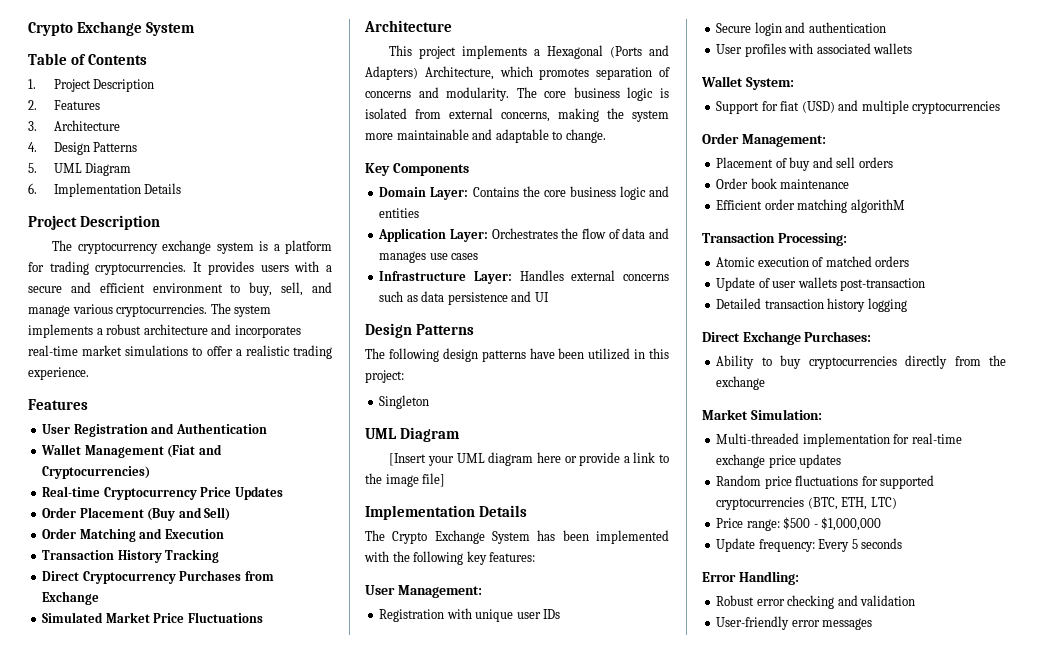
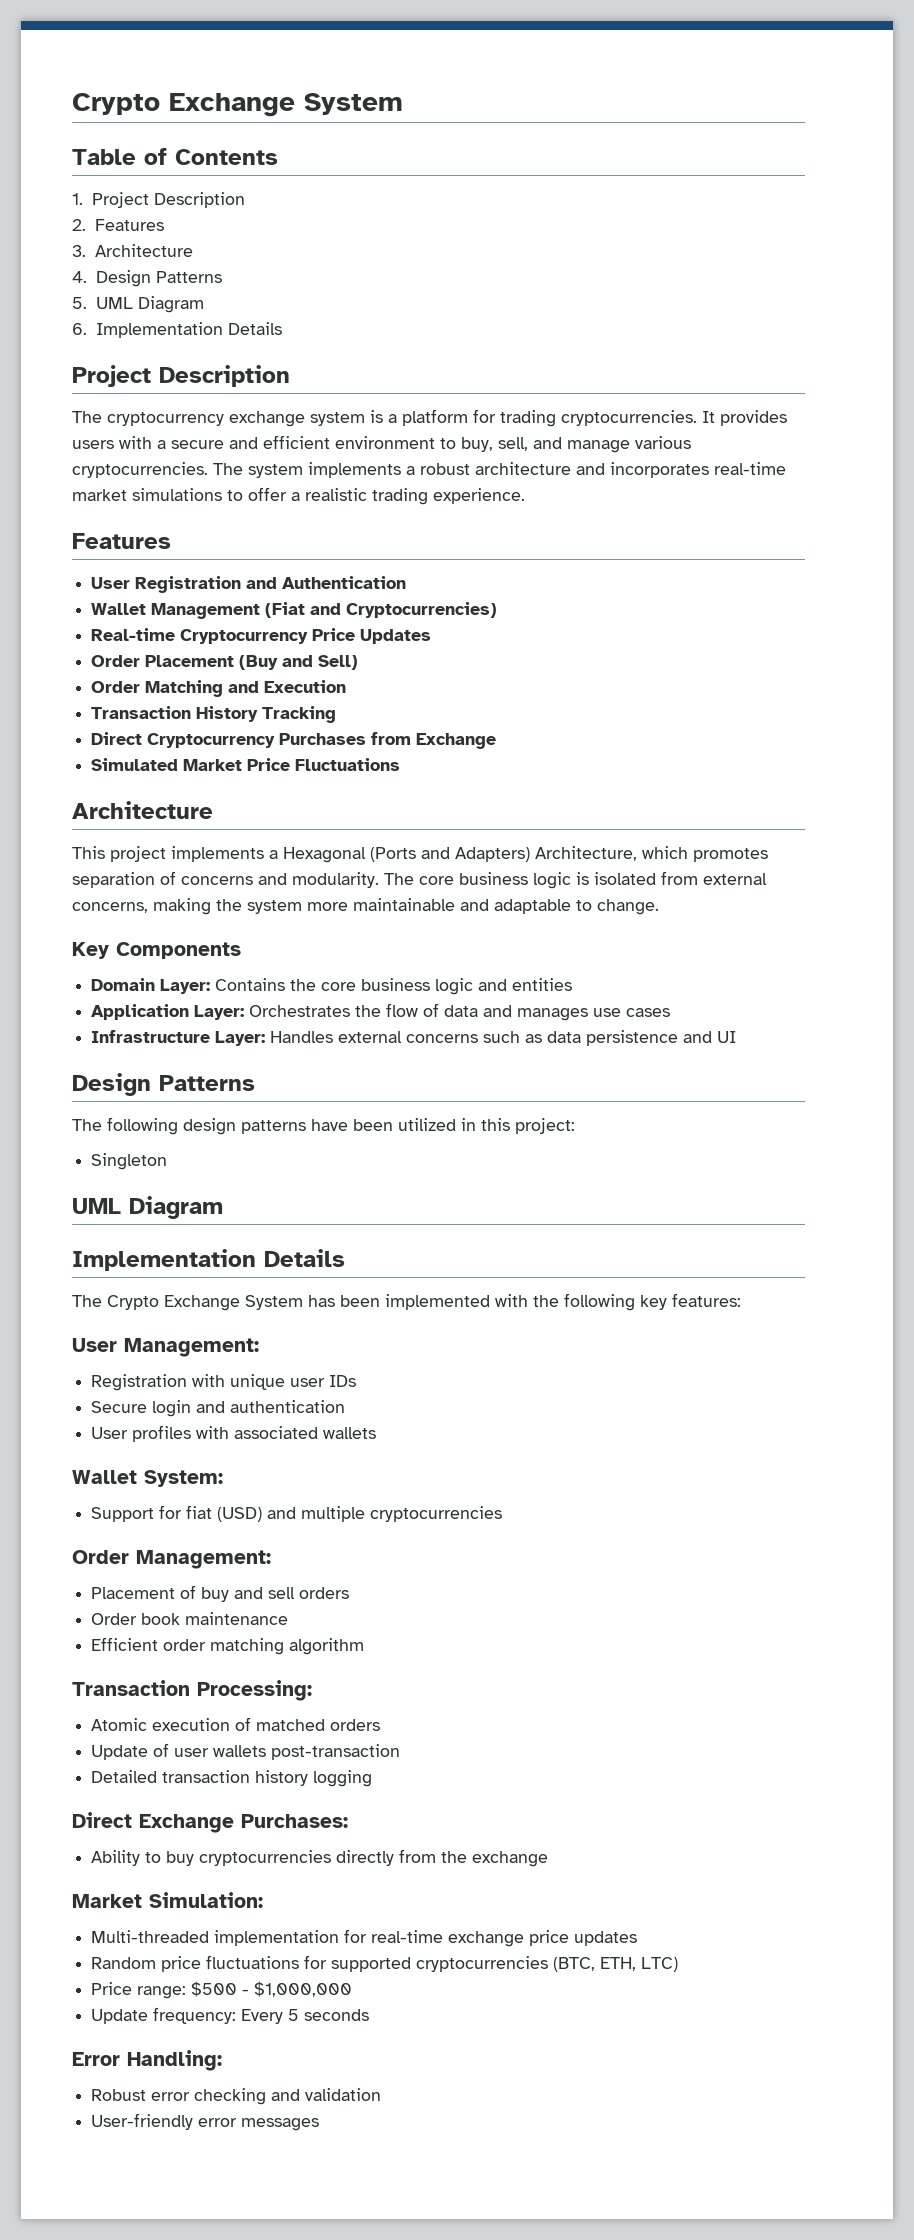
[389,452,669,466] [365,473,446,487] // [Insert your UML diagram here or provide a link to the image file] -> (223, 1207) none
[850,199,905,213] algorithM -> [289,1638,365,1655] algorithm

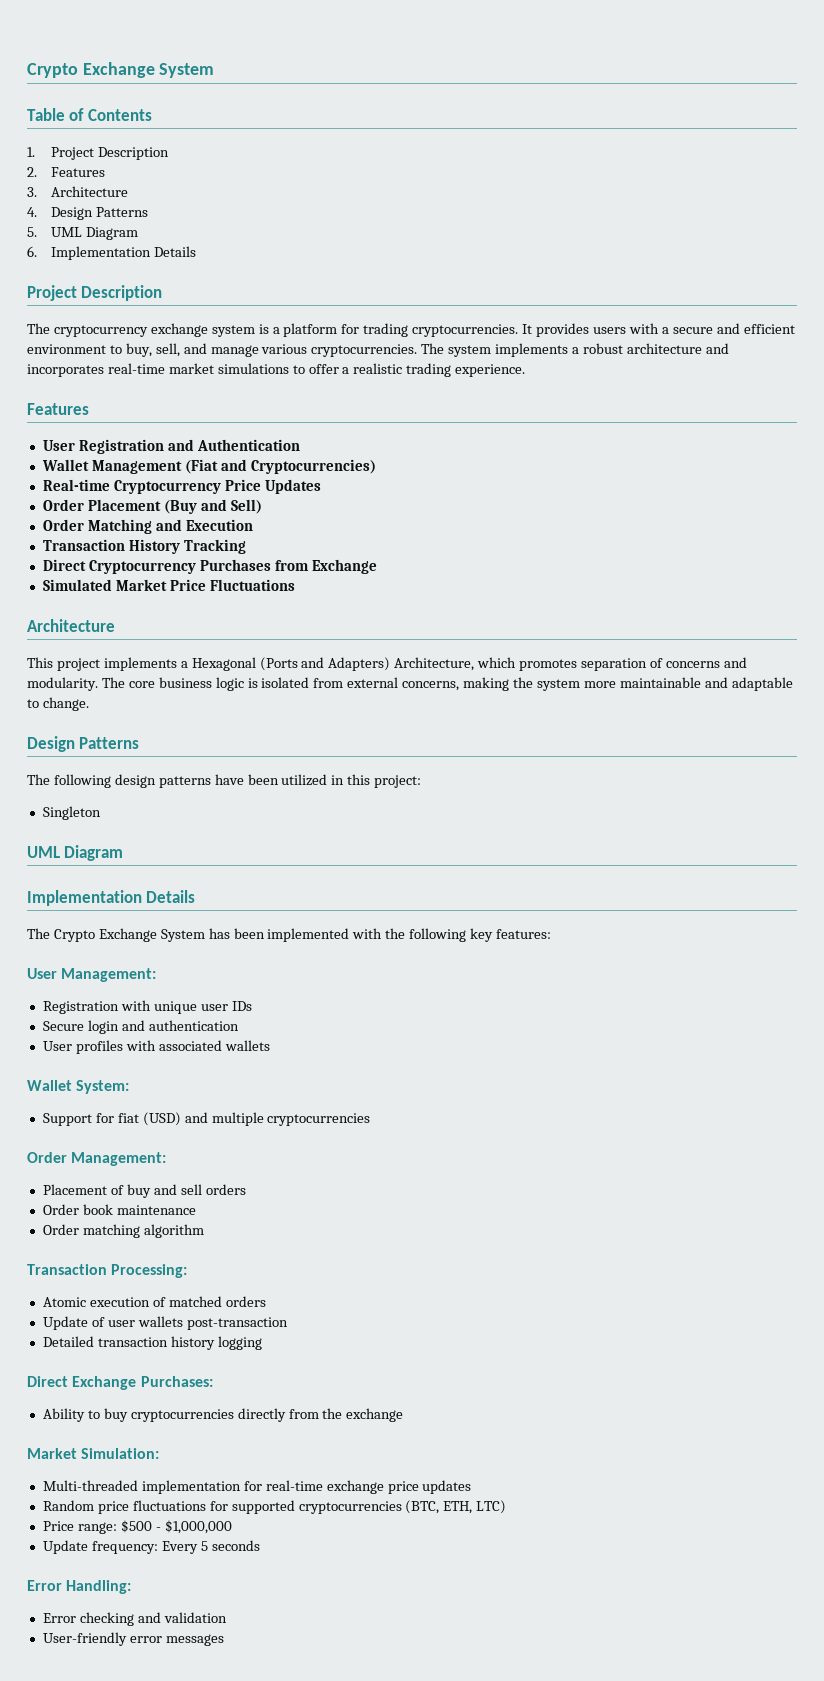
[72,942,241,959] [91,978,573,995] [91,1003,671,1021] [91,1030,737,1046] // Key Components // Domain Layer: Contains the core business logic and entities // Application Layer: Orchestrates the flow of data and manages use cases // Infrastructure Layer: Handles external concerns such as data persistence and UI -> (89, 704) none
[91,1637,207,1651] Efficient order -> [42,1224,79,1235] Order
[91,2089,191,2101] Robust error -> [42,1613,76,1623] Error

